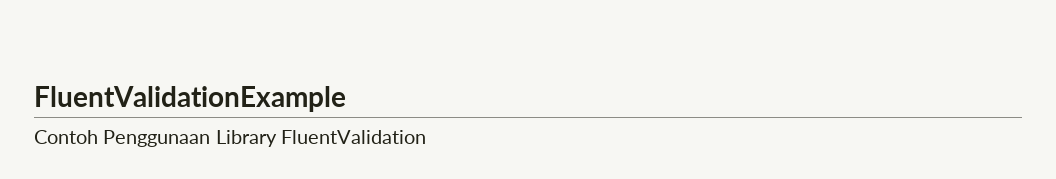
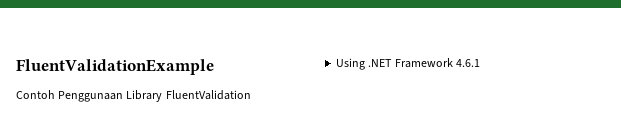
(426, 137) none -> [336,58,480,70] // Using .NET Framework 4.6.1

